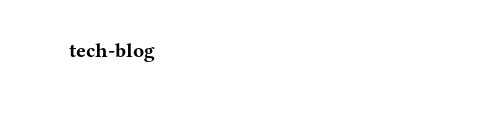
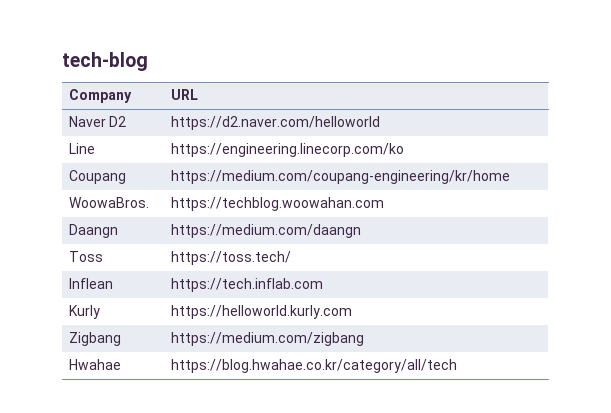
(155, 52) none -> [68,89,132,103] [170,89,198,100] [68,116,127,127] [170,116,380,130] [68,143,95,154] [170,143,404,157] [68,170,126,184] [170,170,510,184] [68,197,149,208] [170,197,384,211] [68,224,118,238] [170,224,361,238] [68,251,103,262] [170,251,291,265] [68,278,113,289] [170,278,323,292] [68,305,100,319] [170,305,352,319] [68,332,121,346] [170,332,364,346] [68,359,121,370] [170,359,457,373] // Company | URL // Naver D2 | https://d2.naver.com/helloworld // Line | https://engineering.linecorp.com/ko // Coupang | https://medium.com/coupang-engineering/kr/home // WoowaBros. | https://techblog.woowahan.com // Daangn | https://medium.com/daangn // Toss | https://toss.tech/ // Inflean | https://tech.inflab.com // Kurly | https://helloworld.kurly.com // Zigbang | https://medium.com/zigbang // Hwahae | https://blog.hwahae.co.kr/category/all/tech

